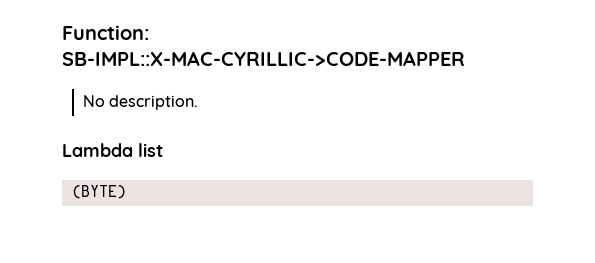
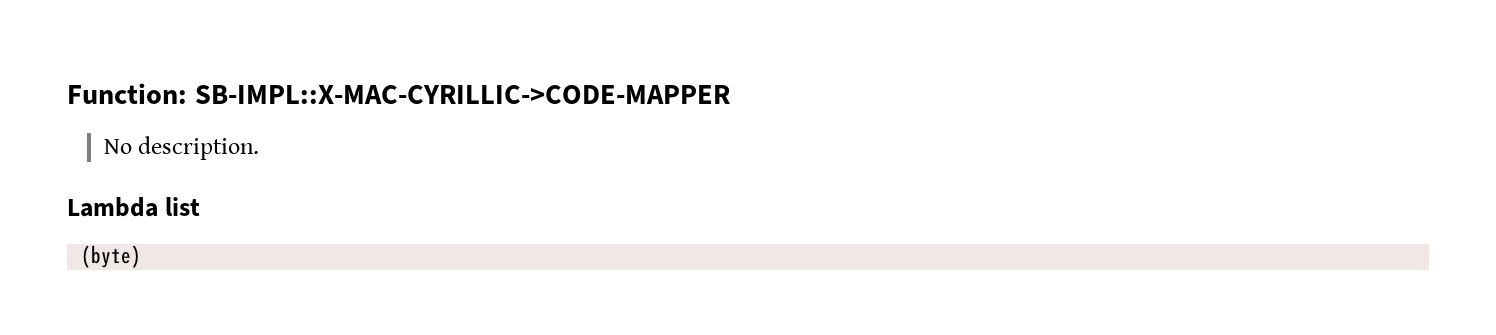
[71,185,126,199] (BYTE) -> [81,245,142,268] (byte)

